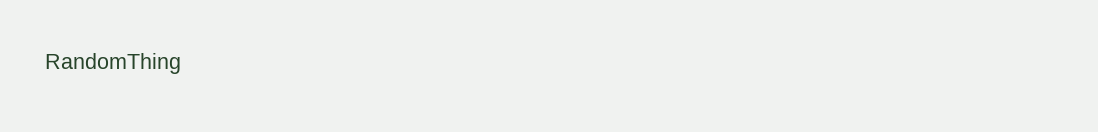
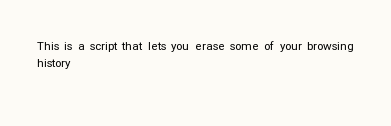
[45,53,181,74] RandomThing -> [37,41,355,52] [37,59,71,69] This is a script that lets you erase some of your browsing history

